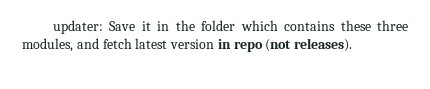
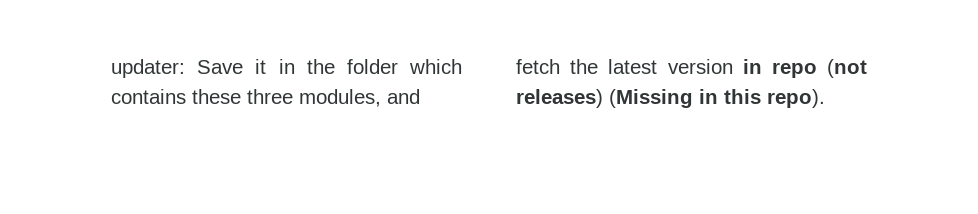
(132, 43) none -> [570,59,599,74] the
[294,38,353,52] releases). -> [516,89,825,108] releases) (Missing in this repo).

